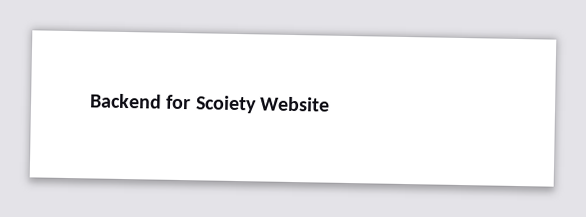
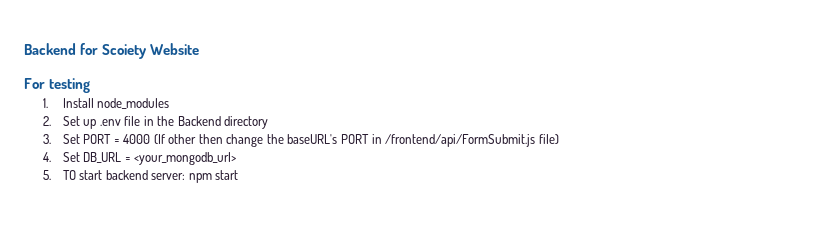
(330, 104) none -> [24,78,91,93] [43,98,170,109] [43,116,269,129] [43,134,559,147] [43,152,237,165] [43,170,239,183] // For testing // 1. Install node_modules // 2. Set up .env file in the Backend directory // 3. Set PORT = 4000 (If other then change the baseURL's PORT in /frontend/api/FormSubmit.js file) // 4. Set DB_URL = <your_mongodb_url> // 5. TO start backend server: npm start

